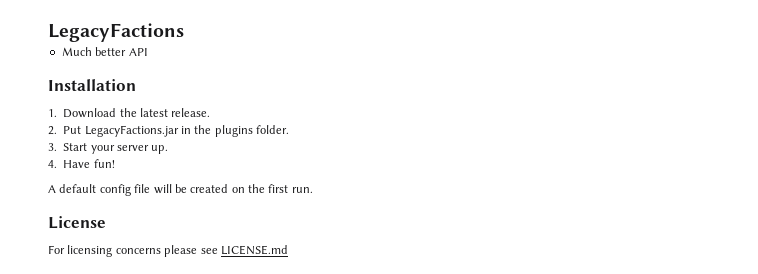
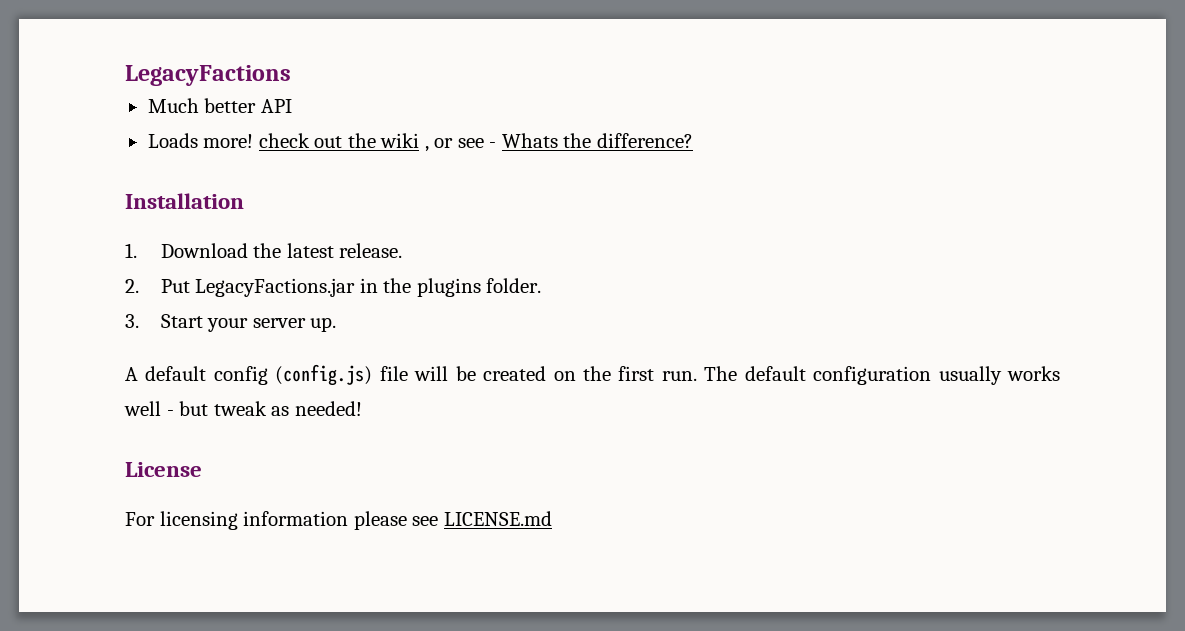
(148, 52) none -> [147,133,693,152] // Loads more! check out the wiki , or see - Whats the difference?
[48,159,115,168] // 4. Have fun! -> (337, 324) none
(131, 190) none -> [275,364,373,386] (config.js)
(313, 190) none -> [704,366,1060,385] [124,401,362,416] The default configuration usually works well - but tweak as needed!
[115,248,161,254] concerns -> [243,511,349,526] information

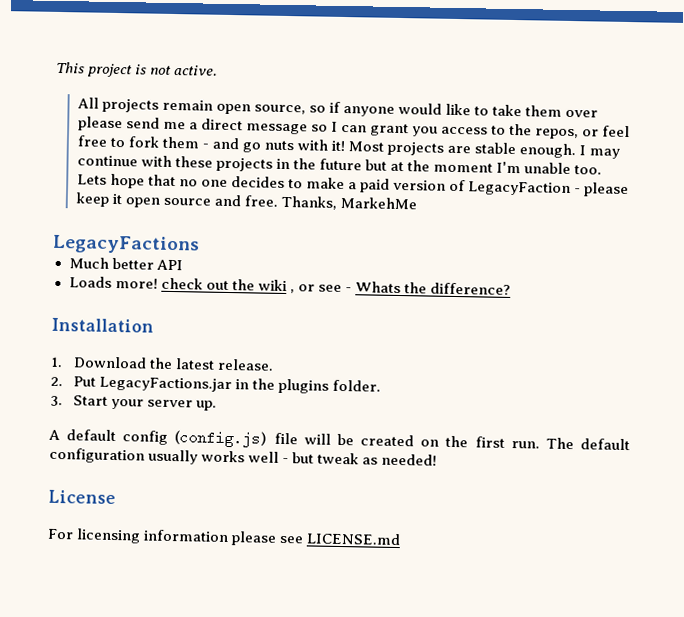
(125, 75) none -> [56,61,219,78] [76,97,599,118] [77,116,631,140] [76,135,621,159] [76,155,603,175] [76,173,630,198] [75,192,418,210] This project is not active. // All projects remain open source, so if anyone would like to take them over please send me a direct message so I can grant you access to the repos, or feel free to fork them - and go nuts with it! Most projects are stable enough. I may continue with these projects in the future but at the moment I'm unable too. Lets hope that no one decides to make a paid version of LegacyFaction - please keep it open source and free. Thanks, MarkehMe //

